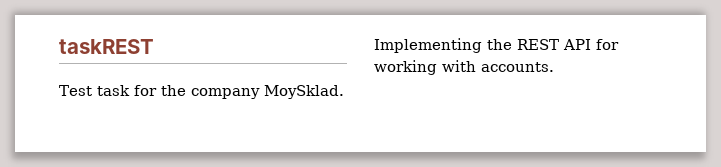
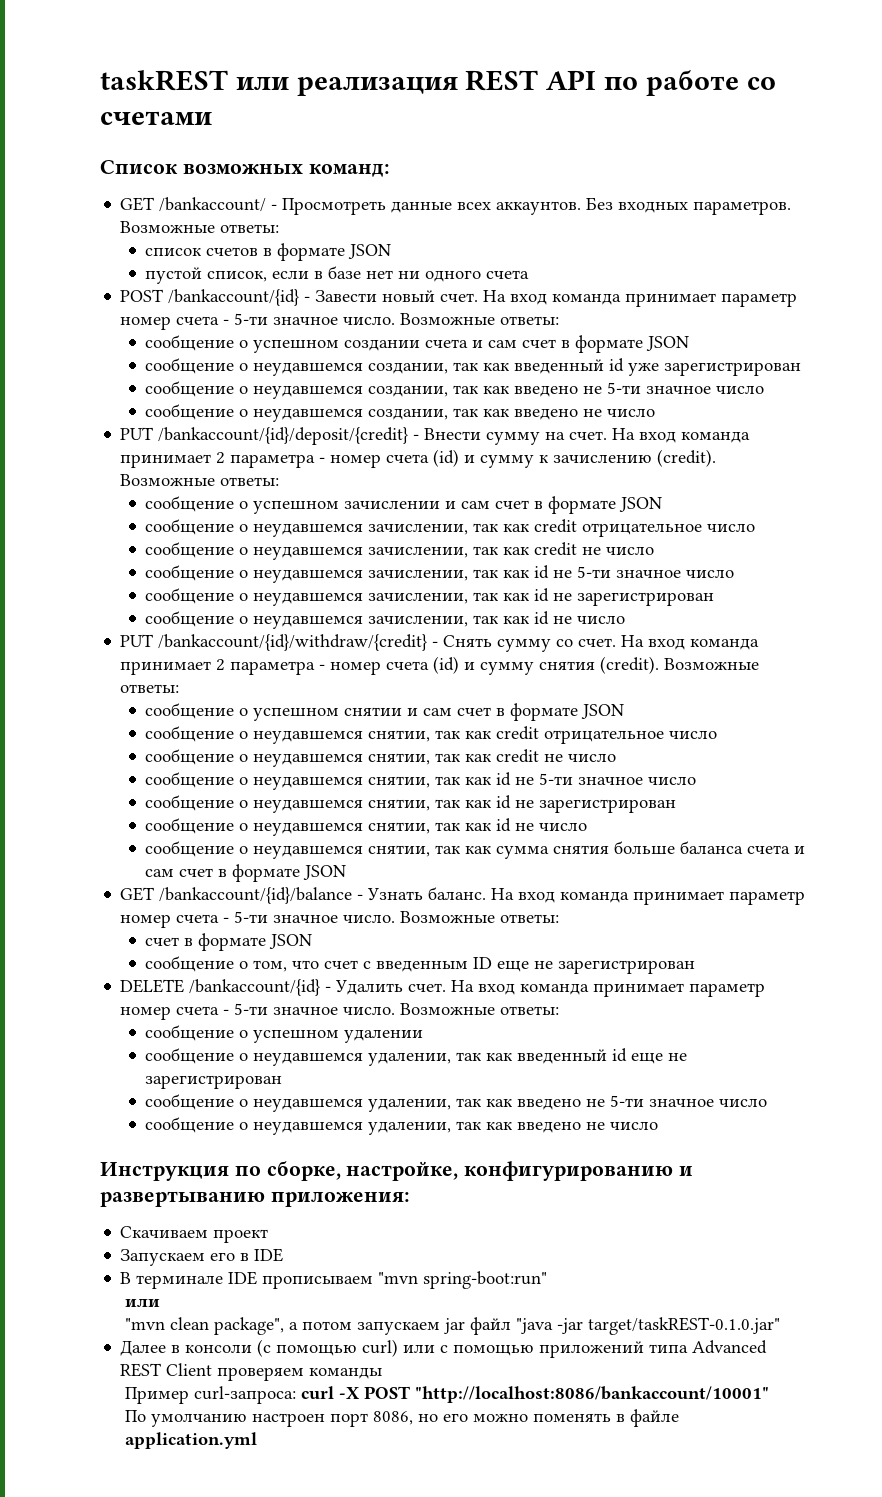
[59,85,344,99] [374,38,619,53] [374,60,554,75] // Test task for the company MoySklad. Implementing the REST API for working with accounts. -> [235,70,776,96] [100,111,212,125] [100,160,390,177] [120,197,792,215] [120,221,280,233] [145,243,392,261] [145,266,530,284] [120,289,798,307] [120,313,560,330] [145,335,690,353] [145,358,802,376] [145,381,765,399] [145,404,656,422] [120,427,751,445] [120,449,717,468] [120,474,280,486] [145,496,663,514] [145,519,756,537] [145,542,655,560] [145,565,735,583] [145,588,715,606] [145,611,626,629] [120,634,760,652] [120,656,760,675] [120,684,180,693] [145,703,625,721] [145,726,718,744] [145,749,617,767] [145,772,697,790] [145,795,677,813] [145,818,588,836] [145,841,806,859] [145,864,347,882] [120,887,806,905] [120,911,560,928] [145,933,313,951] [145,956,696,974] [120,979,766,997] [120,1003,560,1020] [145,1025,424,1043] [145,1048,688,1066] [145,1075,283,1089] [145,1094,768,1112] [145,1117,659,1135] [100,1161,694,1181] [100,1191,410,1207] [120,1226,269,1243] [120,1248,284,1266] [120,1271,548,1289] [124,1299,160,1307] [124,1317,780,1335] [120,1339,768,1358] [120,1363,383,1381] [124,1386,769,1404] [124,1409,679,1427] [124,1432,257,1449] или реализация REST API по работе со счетами // Список возможных команд: // GET /bankaccount/ - Просмотреть данные всех аккаунтов. Без входных параметров. Возможные ответы: // список счетов в формате JSON // пустой список, если в базе нет ни одного счета // POST /bankaccount/{id} - Завести новый счет. На вход команда принимает параметр номер счета - 5-ти значное число. Возможные ответы: // сообщение о успешном создании счета и сам счет в формате JSON // сообщение о неудавшемся создании, так как введенный id уже зарегистрирован // сообщение о неудавшемся создании, так как введено не 5-ти значное число // сообщение о неудавшемся создании, так как введено не число // PUT /bankaccount/{id}/deposit/{credit} - Внести сумму на счет. На вход команда принимает 2 параметра - номер счета (id) и сумму к зачислению (credit). Возможные ответы: // сообщение о успешном зачислении и сам счет в формате JSON // сообщение о неудавшемся зачислении, так как credit отрицательное число // сообщение о неудавшемся зачислении, так как credit не число // сообщение о неудавшемся зачислении, так как id не 5-ти значное число // сообщение о неудавшемся зачислении, так как id не зарегистрирован // сообщение о неудавшемся зачислении, так как id не число // PUT /bankaccount/{id}/withdraw/{credit} - Снять сумму со счет. На вход команда принимает 2 параметра - номер счета (id) и сумму снятия (credit). Возможные ответы: // сообщение о успешном снятии и сам счет в формате JSON // сообщение о неудавшемся снятии, так как credit отрицательное число // сообщение о неудавшемся снятии, так как credit не число // сообщение о неудавшемся снятии, так как id не 5-ти значное число // сообщение о неудавшемся снятии, так как id не зарегистрирован // сообщение о неудавшемся снятии, так как id не число // сообщение о неудавшемся снятии, так как сумма снятия больше баланса счета и сам счет в формате JSON // GET /bankaccount/{id}/balance - Узнать баланс. На вход команда принимает параметр номер счета - 5-ти значное число. Возможные ответы: // счет в формате JSON // сообщение о том, что счет с введенным ID еще не зарегистрирован // DELETE /bankaccount/{id} - Удалить счет. На вход команда принимает параметр номер счета - 5-ти значное число. Возможные ответы: // сообщение о успешном удалении // сообщение о неудавшемся удалении, так как введенный id еще не зарегистрирован // сообщение о неудавшемся удалении, так как введено не 5-ти значное число // сообщение о неудавшемся удалении, так как введено не число // Инструкция по сборке, настройке, конфигурированию и развертыванию приложения: // Скачиваем проект // Запускаем его в IDE // В терминале IDE прописываем "mvn spring-boot:run" // или // "mvn clean package", а потом запускаем jar файл "java -jar target/taskREST-0.1.0.jar" // Далее в консоли (с помощью curl) или с помощью приложений типа Advanced REST Client проверяем команды // Пример curl-запроса: curl -X POST "http://localhost:8086/bankaccount/10001" // По умолчанию настроен порт 8086, но его можно поменять в файле application.yml

